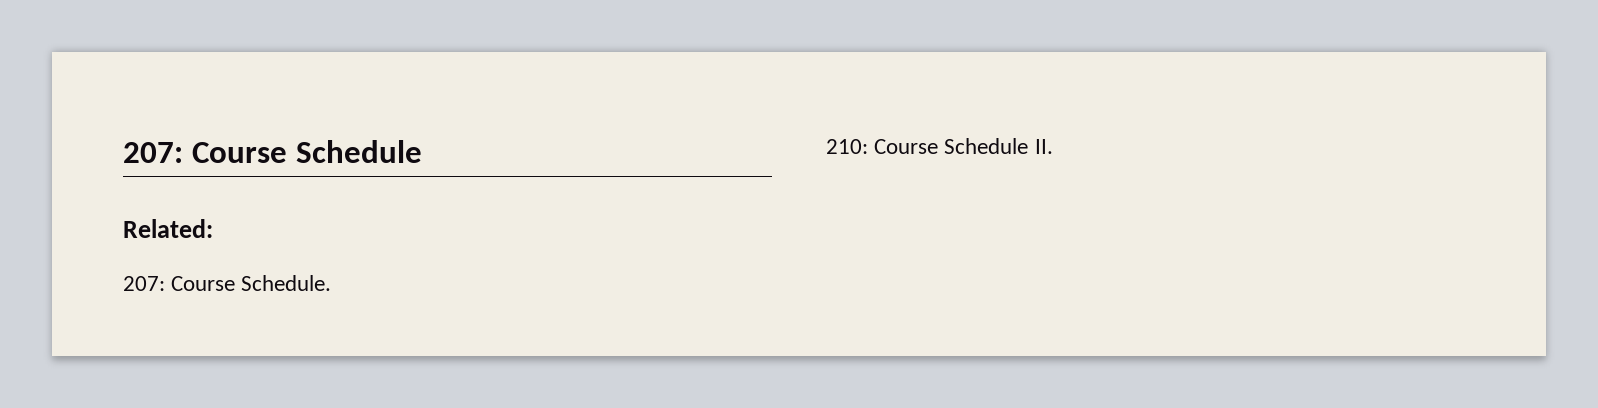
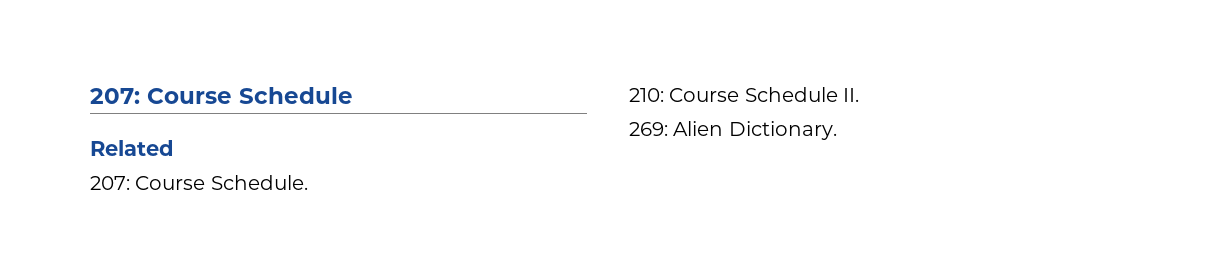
[123,219,213,238] Related: -> [90,140,174,156] Related
(1053, 146) none -> [629,121,837,140] // 269: Alien Dictionary.

